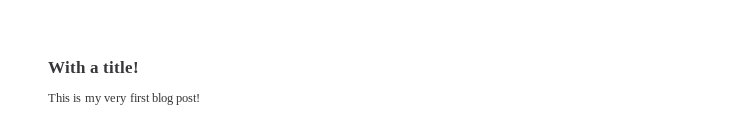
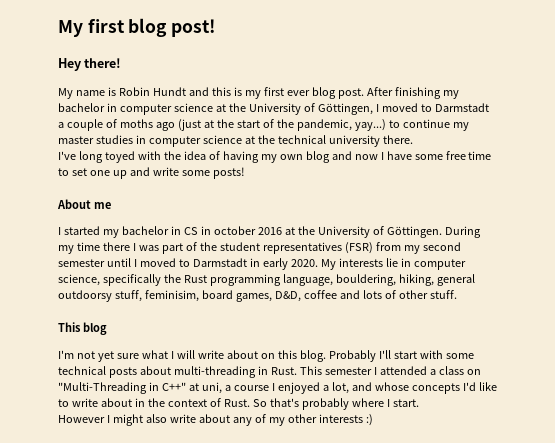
[48,61,140,73] [48,93,201,105] With a title! // This is my very first blog post! -> [58,18,216,37] [58,58,122,71] [58,87,459,99] [58,103,489,115] [58,119,469,131] [58,135,413,147] [58,151,492,163] [58,167,245,179] [57,199,111,209] [58,226,481,238] [58,242,461,254] [58,258,466,270] [58,274,475,286] [58,290,457,302] [58,322,107,335] [58,350,474,362] [58,366,481,378] [58,382,497,394] [58,398,419,410] [58,414,373,426] My first blog post! // Hey there! // My name is Robin Hundt and this is my first ever blog post. After finishing my bachelor in computer science at the University of Göttingen, I moved to Darmstadt a couple of moths ago (just at the start of the pandemic, yay...) to continue my master studies in computer science at the technical university there. // I've long toyed with the idea of having my own blog and now I have some free time to set one up and write some posts! // About me // I started my bachelor in CS in october 2016 at the University of Göttingen. During my time there I was part of the student representatives (FSR) from my second semester until I moved to Darmstadt in early 2020. My interests lie in computer science, specifically the Rust programming language, bouldering, hiking, general outdoorsy stuff, feminisim, board games, D&D, coffee and lots of other stuff. // This blog // I'm not yet sure what I will write about on this blog. Probably I'll start with some technical posts about multi-threading in Rust. This semester I attended a class on "Multi-Threading in C++" at uni, a course I enjoyed a lot, and whose concepts I'd like to write about in the context of Rust. So that's probably where I start. // However I might also write about any of my other interests :)

